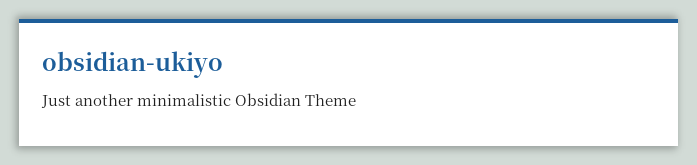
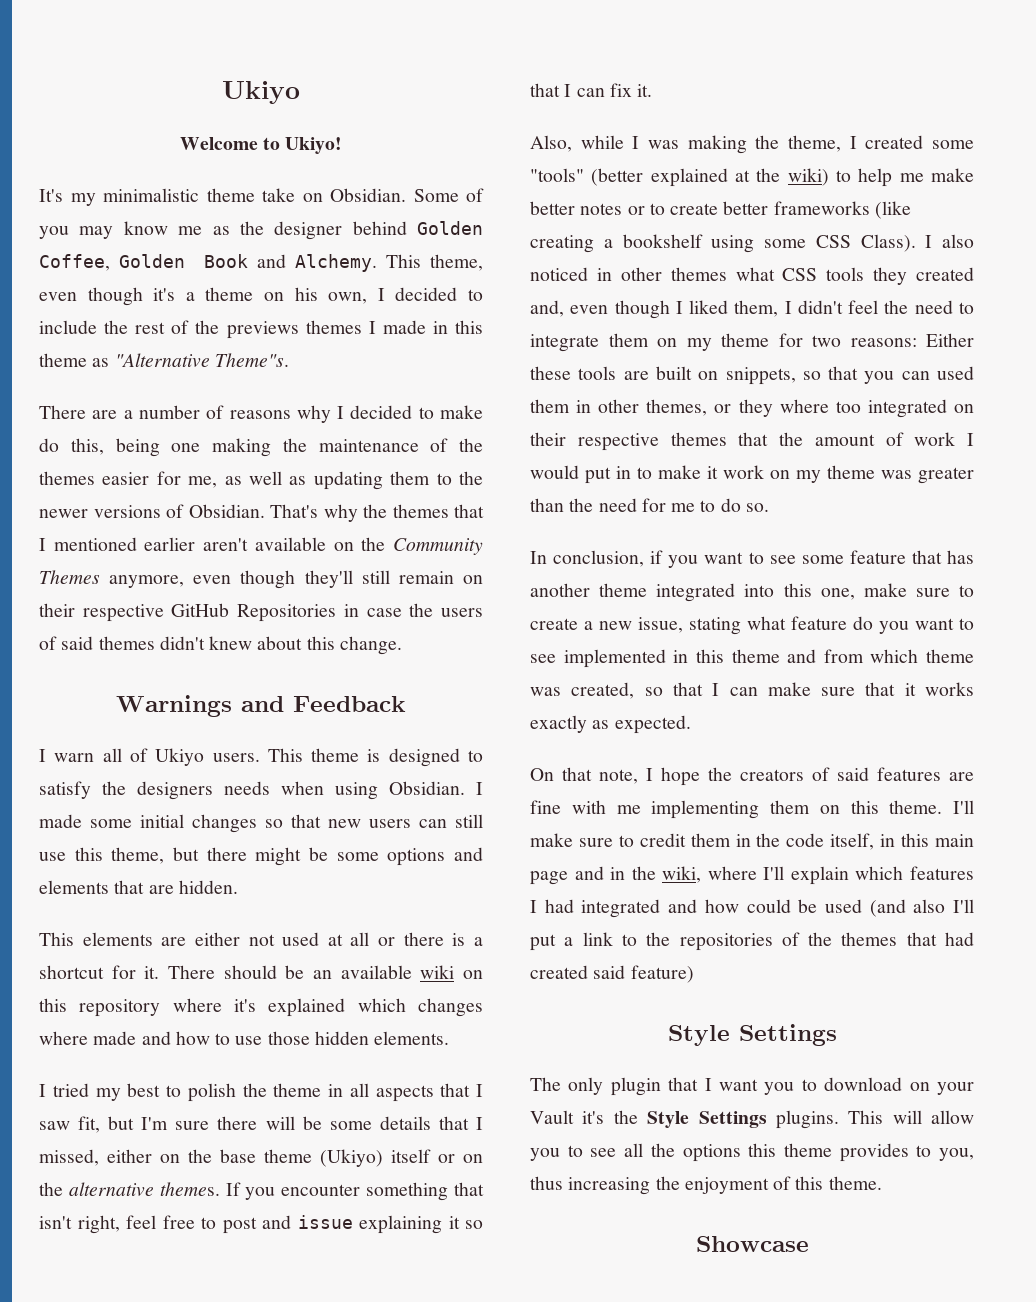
[42,51,223,78] [41,93,357,108] obsidian-ukiyo // Just another minimalistic Obsidian Theme -> [222,81,300,104] [179,137,343,154] [39,188,484,206] [39,221,483,240] [39,254,483,272] [39,287,484,306] [39,320,484,339] [39,353,289,367] [39,405,484,423] [39,438,483,457] [39,471,483,490] [39,504,484,522] [39,537,484,555] [39,570,484,589] [39,603,483,622] [39,636,402,655] [116,695,406,717] [39,748,484,767] [39,781,483,800] [39,814,483,833] [39,847,484,866] [39,880,238,894] [39,932,483,946] [39,965,484,979] [39,998,483,1017] [39,1031,450,1045] [39,1083,483,1102] [39,1116,483,1133] [39,1149,483,1167] [39,1182,484,1201] [39,1215,483,1234] [530,83,653,97] [530,135,974,154] [530,168,974,187] [530,201,911,219] [530,234,974,253] [530,267,974,285] [530,300,974,319] [530,333,974,352] [530,366,974,385] [530,399,974,418] [530,432,974,451] [530,465,974,484] [530,498,769,512] [530,550,974,568] [530,583,974,602] [530,616,974,635] [530,649,974,668] [530,682,975,699] [530,715,691,734] [530,767,974,786] [530,800,974,819] [530,833,975,850] [530,866,974,885] [530,899,974,918] [530,932,974,951] [530,965,694,983] [667,1024,837,1046] [530,1077,974,1096] [530,1110,974,1129] [530,1143,974,1162] [530,1176,882,1195] [695,1236,809,1252] Ukiyo // Welcome to Ukiyo! // It's my minimalistic theme take on Obsidian. Some of you may know me as the designer behind Golden Coffee, Golden Book and Alchemy. This theme, even though it's a theme on his own, I decided to include the rest of the previews themes I made in this theme as "Alternative Theme"s. // There are a number of reasons why I decided to make do this, being one making the maintenance of the themes easier for me, as well as updating them to the newer versions of Obsidian. That's why the themes that I mentioned earlier aren't available on the Community Themes anymore, even though they'll still remain on their respective GitHub Repositories in case the users of said themes didn't knew about this change. // Warnings and Feedback // I warn all of Ukiyo users. This theme is designed to satisfy the designers needs when using Obsidian. I made some initial changes so that new users can still use this theme, but there might be some options and elements that are hidden. // This elements are either not used at all or there is a shortcut for it. There should be an available wiki on this repository where it's explained which changes where made and how to use those hidden elements. // I tried my best to polish the theme in all aspects that I saw fit, but I'm sure there will be some details that I missed, either on the base theme (Ukiyo) itself or on the alternative themes. If you encounter something that isn't right, feel free to post and issue explaining it so that I can fix it. // Also, while I was making the theme, I created some "tools" (better explained at the wiki) to help me make better notes or to create better frameworks (like creating a bookshelf using some CSS Class). I also noticed in other themes what CSS tools they created and, even though I liked them, I didn't feel the need to integrate them on my theme for two reasons: Either these tools are built on snippets, so that you can used them in other themes, or they where too integrated on their respective themes that the amount of work I would put in to make it work on my theme was greater than the need for me to do so. // In conclusion, if you want to see some feature that has another theme integrated into this one, make sure to create a new issue, stating what feature do you want to see implemented in this theme and from which theme was created, so that I can make sure that it works exactly as expected. // On that note, I hope the creators of said features are fine with me implementing them on this theme. I'll make sure to credit them in the code itself, in this main page and in the wiki, where I'll explain which features I had integrated and how could be used (and also I'll put a link to the repositories of the themes that had created said feature) // Style Settings // The only plugin that I want you to download on your Vault it's the Style Settings plugins. This will allow you to see all the options this theme provides to you, thus increasing the enjoyment of this theme. // Showcase

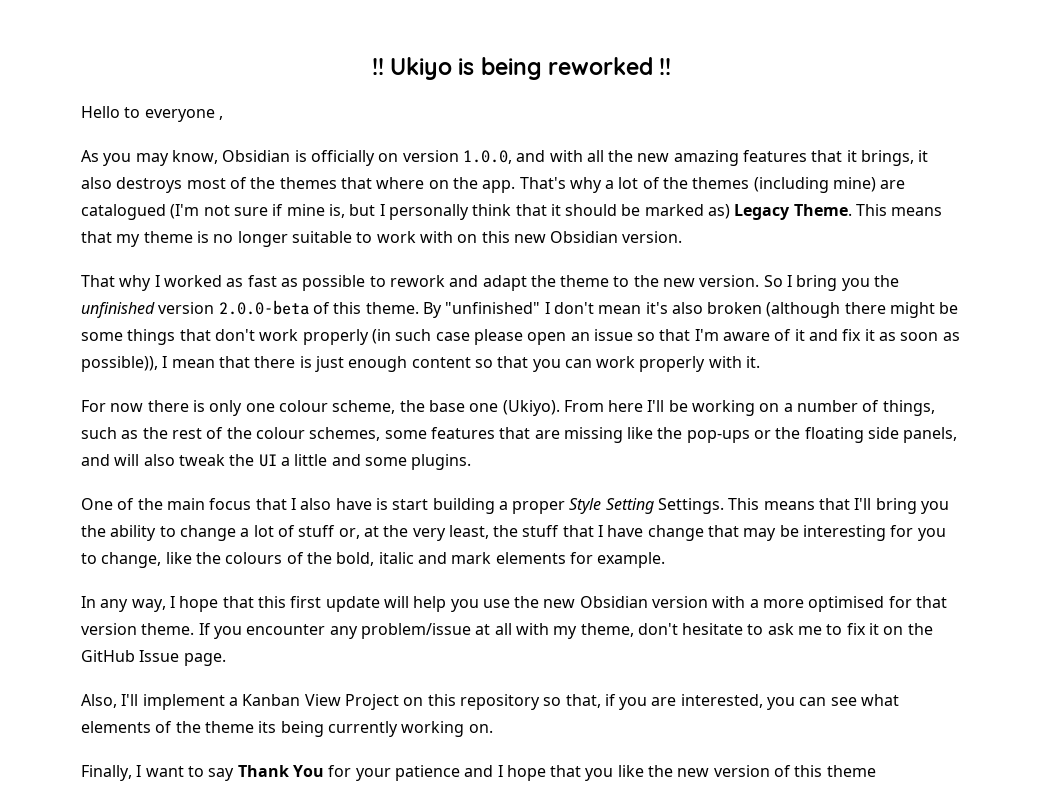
[222,81,300,104] [179,137,343,154] [39,188,484,206] [39,221,483,240] [39,254,483,272] [39,287,484,306] [39,320,484,339] [39,353,289,367] [39,405,484,423] [39,438,483,457] [39,471,483,490] [39,504,484,522] [39,537,484,555] [39,570,484,589] [39,603,483,622] [39,636,402,655] [116,695,406,717] [39,748,484,767] [39,781,483,800] [39,814,483,833] [39,847,484,866] [39,880,238,894] [39,932,483,946] [39,965,484,979] [39,998,483,1017] [39,1031,450,1045] [39,1083,483,1102] [39,1116,483,1133] [39,1149,483,1167] [39,1182,484,1201] [39,1215,483,1234] [530,83,653,97] [530,135,974,154] [530,168,974,187] [530,201,911,219] [530,234,974,253] [530,267,974,285] [530,300,974,319] [530,333,974,352] [530,366,974,385] [530,399,974,418] [530,432,974,451] [530,465,974,484] [530,498,769,512] [530,550,974,568] [530,583,974,602] [530,616,974,635] [530,649,974,668] [530,682,975,699] [530,715,691,734] [530,767,974,786] [530,800,974,819] [530,833,975,850] [530,866,974,885] [530,899,974,918] [530,932,974,951] [530,965,694,983] [667,1024,837,1046] [530,1077,974,1096] [530,1110,974,1129] [530,1143,974,1162] [530,1176,882,1195] [695,1236,809,1252] Ukiyo // Welcome to Ukiyo! // It's my minimalistic theme take on Obsidian. Some of you may know me as the designer behind Golden Coffee, Golden Book and Alchemy. This theme, even though it's a theme on his own, I decided to include the rest of the previews themes I made in this theme as "Alternative Theme"s. // There are a number of reasons why I decided to make do this, being one making the maintenance of the themes easier for me, as well as updating them to the newer versions of Obsidian. That's why the themes that I mentioned earlier aren't available on the Community Themes anymore, even though they'll still remain on their respective GitHub Repositories in case the users of said themes didn't knew about this change. // Warnings and Feedback // I warn all of Ukiyo users. This theme is designed to satisfy the designers needs when using Obsidian. I made some initial changes so that new users can still use this theme, but there might be some options and elements that are hidden. // This elements are either not used at all or there is a shortcut for it. There should be an available wiki on this repository where it's explained which changes where made and how to use those hidden elements. // I tried my best to polish the theme in all aspects that I saw fit, but I'm sure there will be some details that I missed, either on the base theme (Ukiyo) itself or on the alternative themes. If you encounter something that isn't right, feel free to post and issue explaining it so that I can fix it. // Also, while I was making the theme, I created some "tools" (better explained at the wiki) to help me make better notes or to create better frameworks (like creating a bookshelf using some CSS Class). I also noticed in other themes what CSS tools they created and, even though I liked them, I didn't feel the need to integrate them on my theme for two reasons: Either these tools are built on snippets, so that you can used them in other themes, or they where too integrated on their respective themes that the amount of work I would put in to make it work on my theme was greater than the need for me to do so. // In conclusion, if you want to see some feature that has another theme integrated into this one, make sure to create a new issue, stating what feature do you want to see implemented in this theme and from which theme was created, so that I can make sure that it works exactly as expected. // On that note, I hope the creators of said features are fine with me implementing them on this theme. I'll make sure to credit them in the code itself, in this main page and in the wiki, where I'll explain which features I had integrated and how could be used (and also I'll put a link to the repositories of the themes that had created said feature) // Style Settings // The only plugin that I want you to download on your Vault it's the Style Settings plugins. This will allow you to see all the options this theme provides to you, thus increasing the enjoyment of this theme. // Showcase -> [371,57,672,80] [81,106,223,122] [81,150,929,166] [81,177,906,193] [81,204,943,220] [81,231,683,247] [81,275,900,291] [81,300,959,318] [81,329,960,345] [81,356,761,372] [81,400,935,416] [81,427,958,443] [81,454,472,470] [81,498,950,514] [81,525,946,541] [81,552,666,568] [81,596,948,612] [81,623,933,639] [81,650,226,666] [81,694,900,710] [81,721,493,737] [81,765,876,781] !! Ukiyo is being reworked !! // Hello to everyone , // As you may know, Obsidian is officially on version 1.0.0, and with all the new amazing features that it brings, it also destroys most of the themes that where on the app. That's why a lot of the themes (including mine) are catalogued (I'm not sure if mine is, but I personally think that it should be marked as) Legacy Theme. This means that my theme is no longer suitable to work with on this new Obsidian version. // That why I worked as fast as possible to rework and adapt the theme to the new version. So I bring you the unfinished version 2.0.0-beta of this theme. By "unfinished" I don't mean it's also broken (although there might be some things that don't work properly (in such case please open an issue so that I'm aware of it and fix it as soon as possible)), I mean that there is just enough content so that you can work properly with it. // For now there is only one colour scheme, the base one (Ukiyo). From here I'll be working on a number of things, such as the rest of the colour schemes, some features that are missing like the pop-ups or the floating side panels, and will also tweak the UI a little and some plugins. // One of the main focus that I also have is start building a proper Style Setting Settings. This means that I'll bring you the ability to change a lot of stuff or, at the very least, the stuff that I have change that may be interesting for you to change, like the colours of the bold, italic and mark elements for example. // In any way, I hope that this first update will help you use the new Obsidian version with a more optimised for that version theme. If you encounter any problem/issue at all with my theme, don't hesitate to ask me to fix it on the GitHub Issue page. // Also, I'll implement a Kanban View Project on this repository so that, if you are interested, you can see what elements of the theme its being currently working on. // Finally, I want to say Thank You for your patience and I hope that you like the new version of this theme

